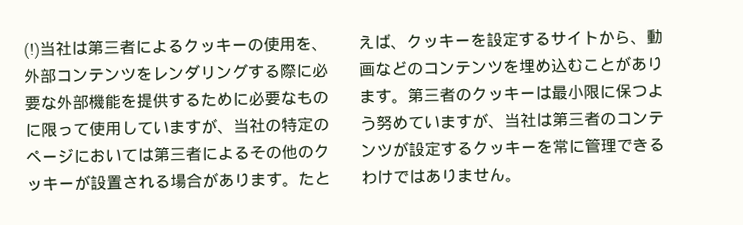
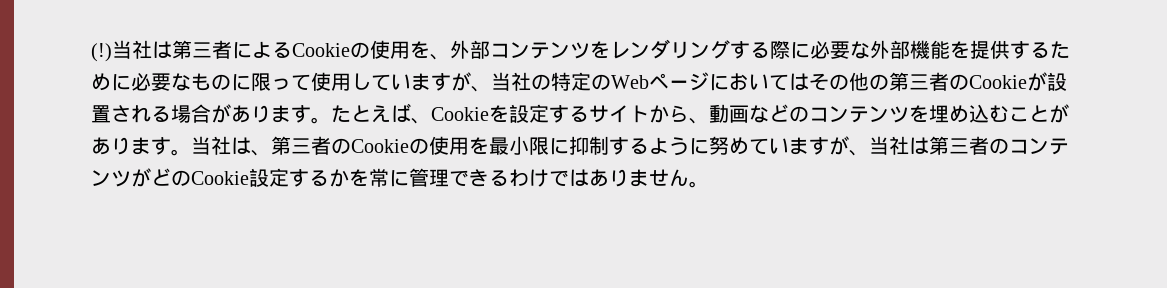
[183,37,248,54] クッキー -> [292,43,350,57] Cookie
(330, 124) none -> [611,75,649,89] Web
[153,143,330,163] [26,176,75,192] 第三者によるその他のクッキー -> [809,72,1027,91] その他の第三者のCookie
[406,33,471,50] クッキー -> [431,107,489,121] Cookie
[407,83,664,104] [360,115,377,132] 第三者のクッキーは最小限に保つよう -> [191,136,709,156] 当社は、第三者のCookieの使用を最小限に抑制するように
[408,140,537,158] 設定するクッキー -> [151,168,349,187] どのCookie設定するか

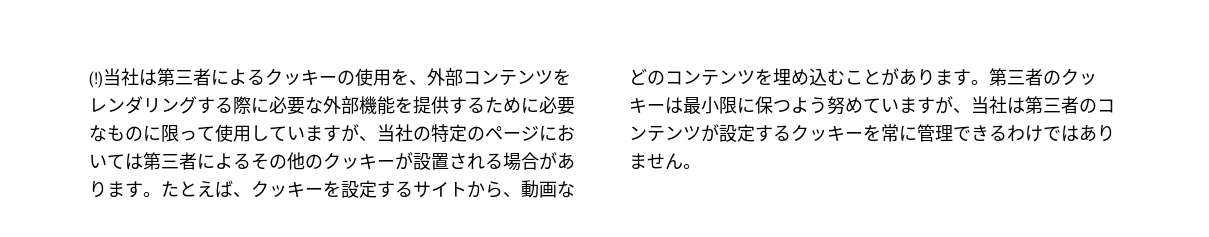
[292,43,350,57] Cookie -> [265,68,337,86] クッキー
[611,75,649,89] Web -> (485, 133) none
[809,72,1027,91] その他の第三者のCookie -> [143,152,395,170] 第三者によるその他のクッキー
[431,107,489,121] Cookie -> [251,180,323,198] クッキー
[191,136,709,156] 当社は、第三者のCookieの使用を最小限に抑制するように -> [989,68,1097,86] [629,96,827,114] 第三者のクッキーは最小限に保つよう
[151,168,349,187] どのCookie設定するか -> [719,124,863,142] 設定するクッキー

